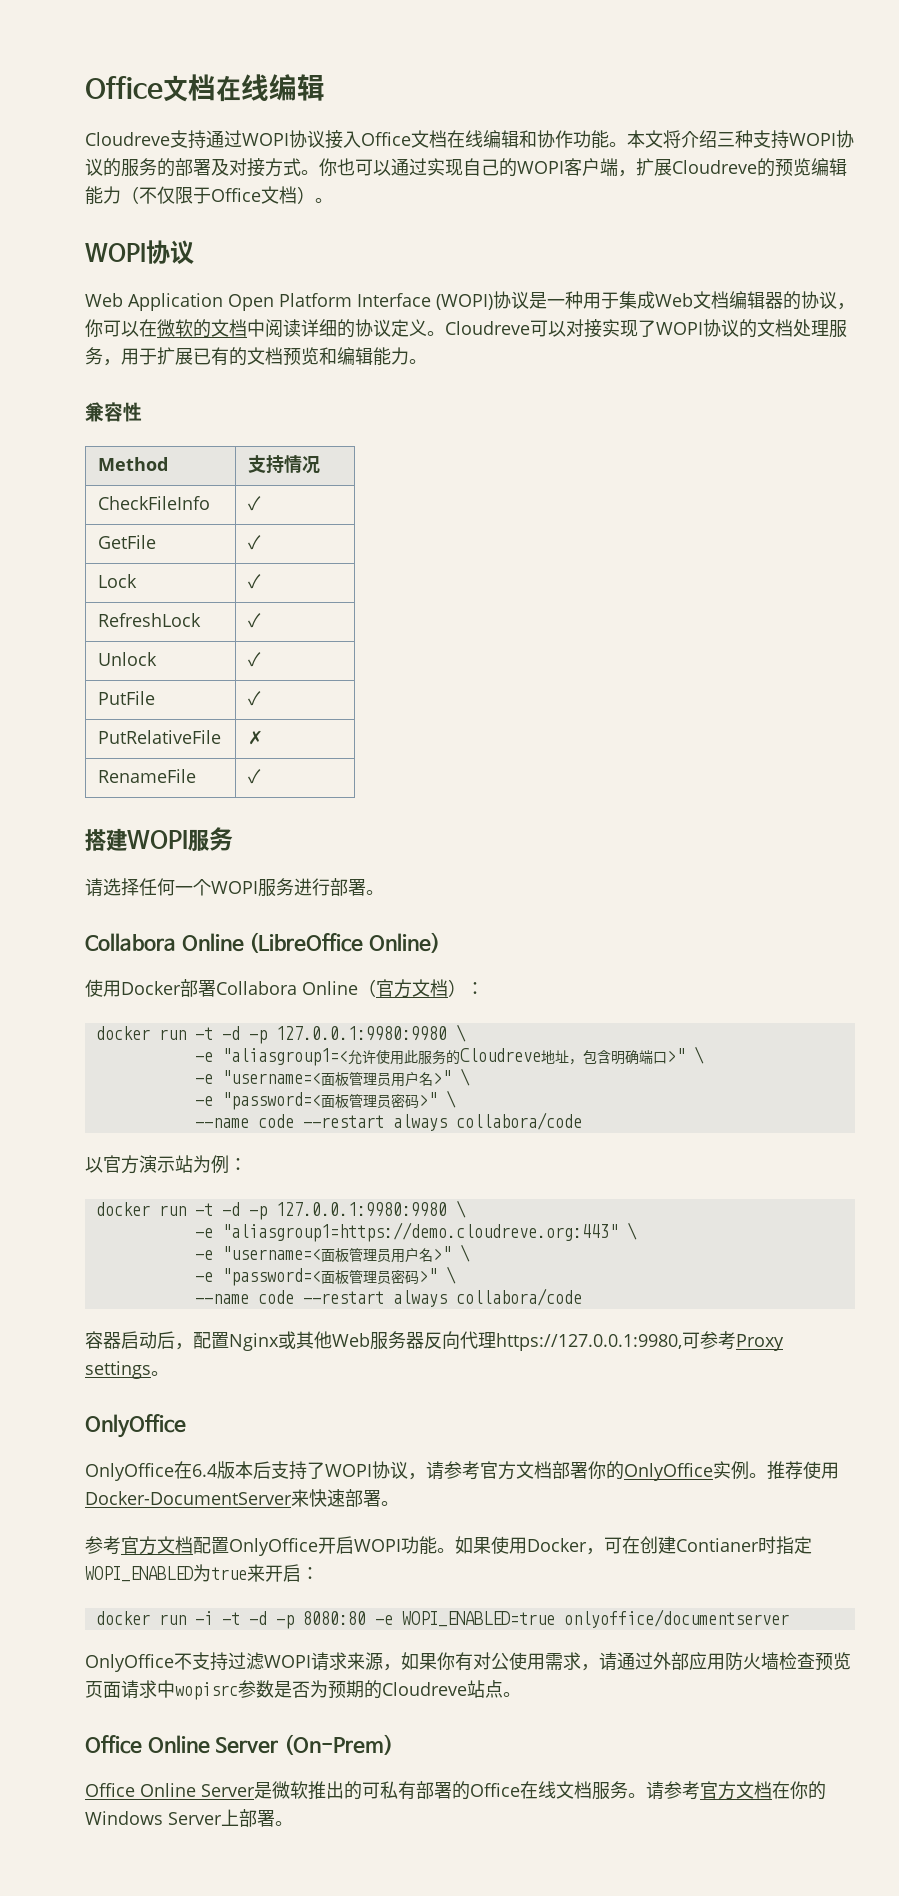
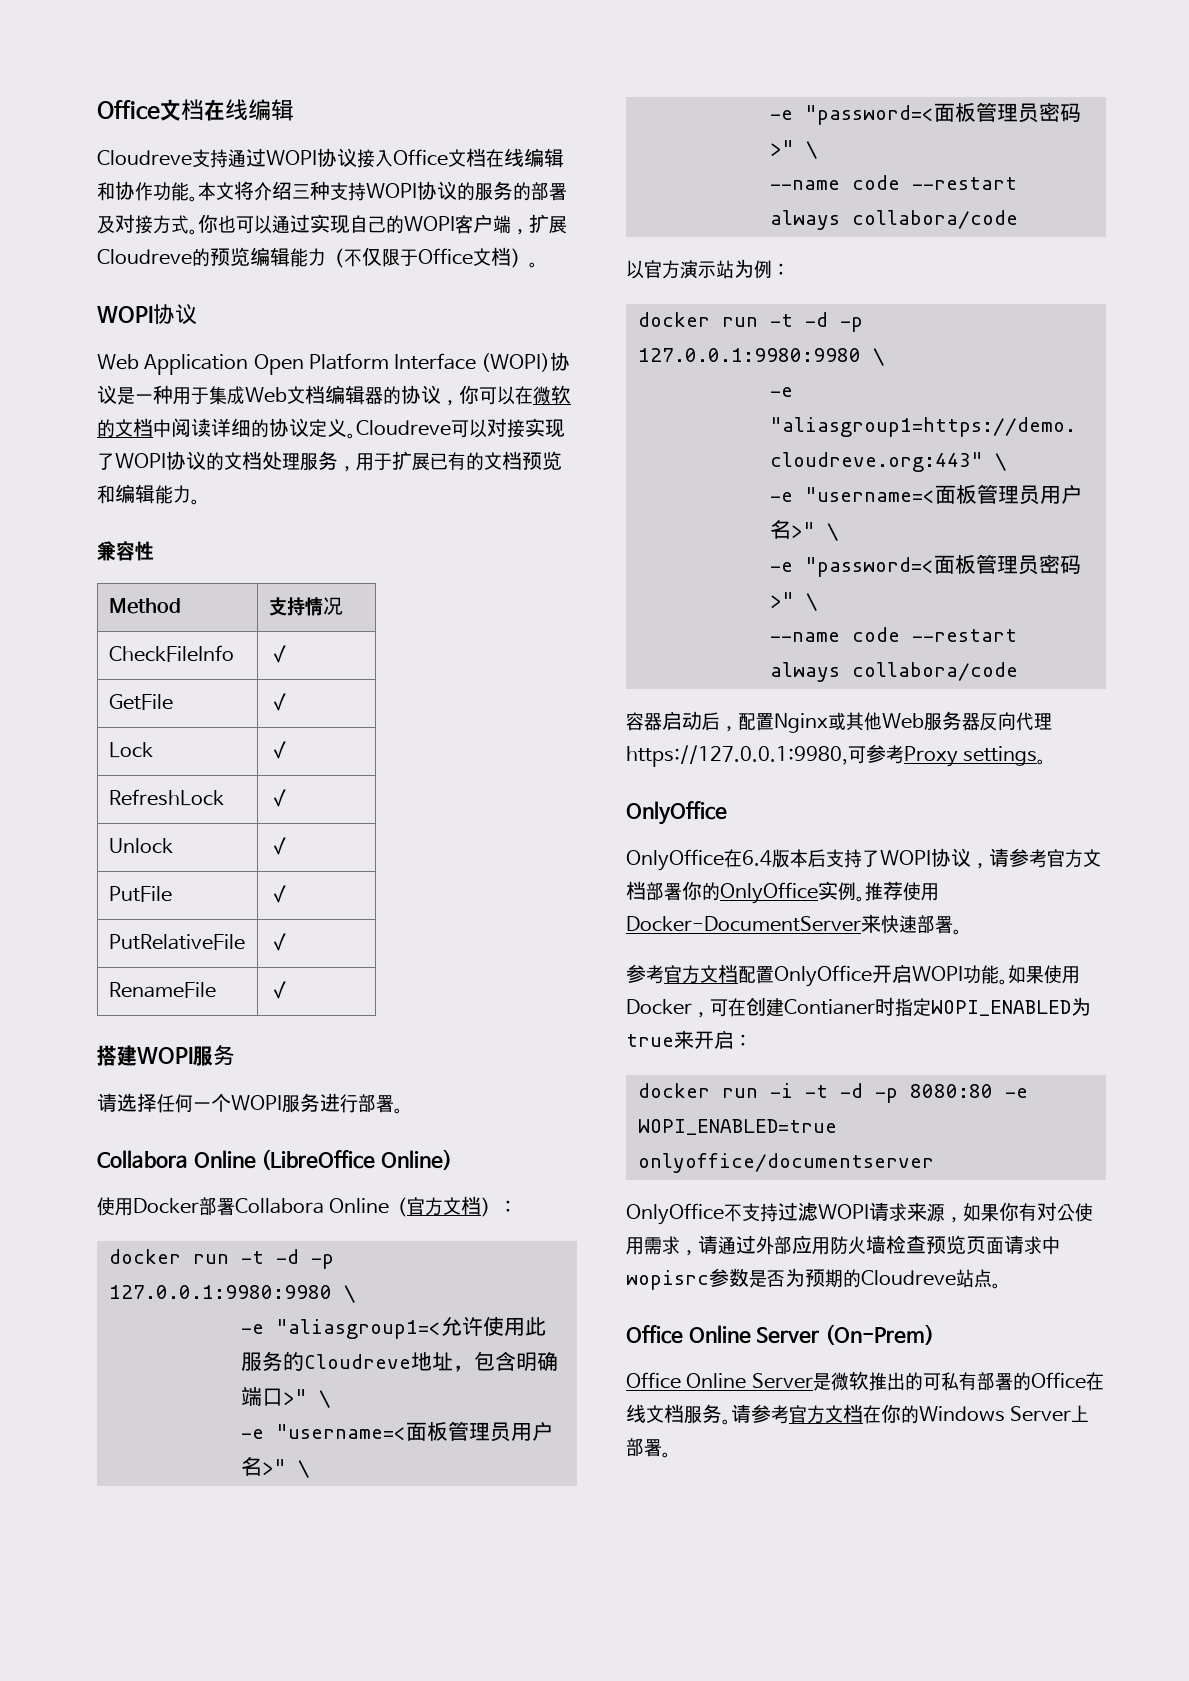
[248,730,264,745] ✗ -> [268,933,289,951] ✓

